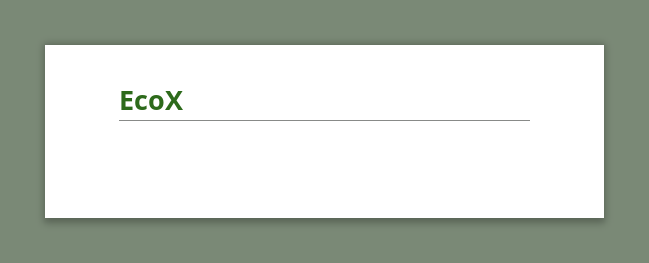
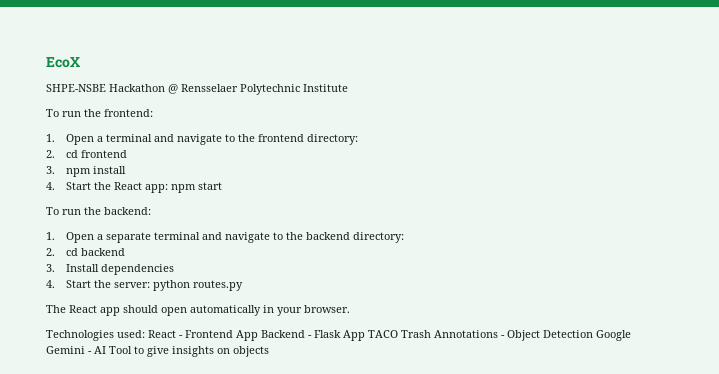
(184, 100) none -> [46,84,348,95] [46,109,153,117] [46,134,359,145] [46,150,128,158] [46,166,127,177] [46,182,223,193] [46,207,151,215] [46,232,405,243] [46,248,126,256] [46,264,175,275] [46,280,244,291] [46,305,350,316] [46,330,631,341] [46,346,269,357] // SHPE-NSBE Hackathon @ Rensselaer Polytechnic Institute // To run the frontend: // 1. Open a terminal and navigate to the frontend directory: // 2. cd frontend // 3. npm install // 4. Start the React app: npm start // To run the backend: // 1. Open a separate terminal and navigate to the backend directory: // 2. cd backend // 3. Install dependencies // 4. Start the server: python routes.py // The React app should open automatically in your browser. // Technologies used: React - Frontend App Backend - Flask App TACO Trash Annotations - Object Detection Google Gemini - AI Tool to give insights on objects

